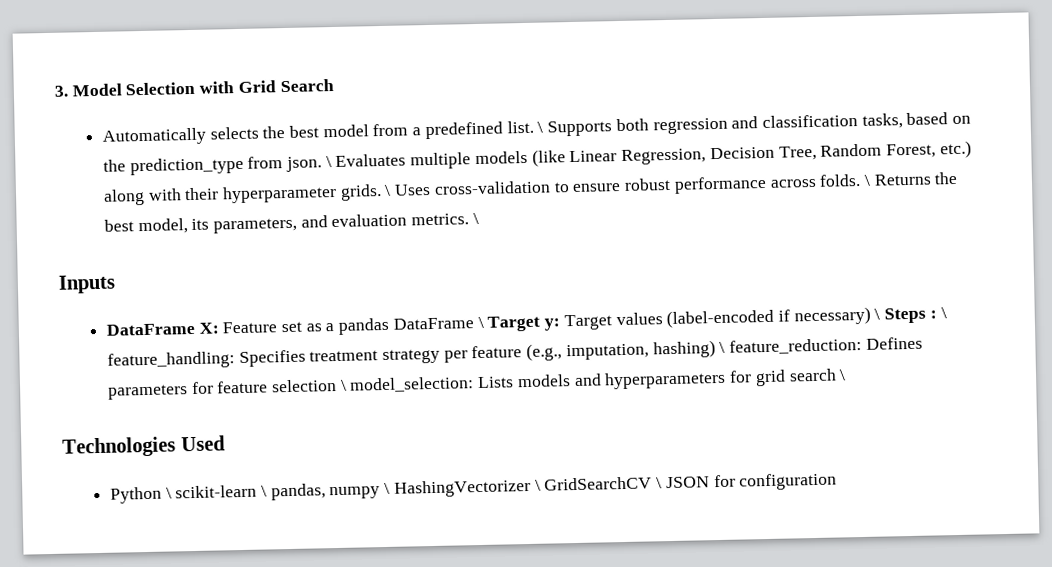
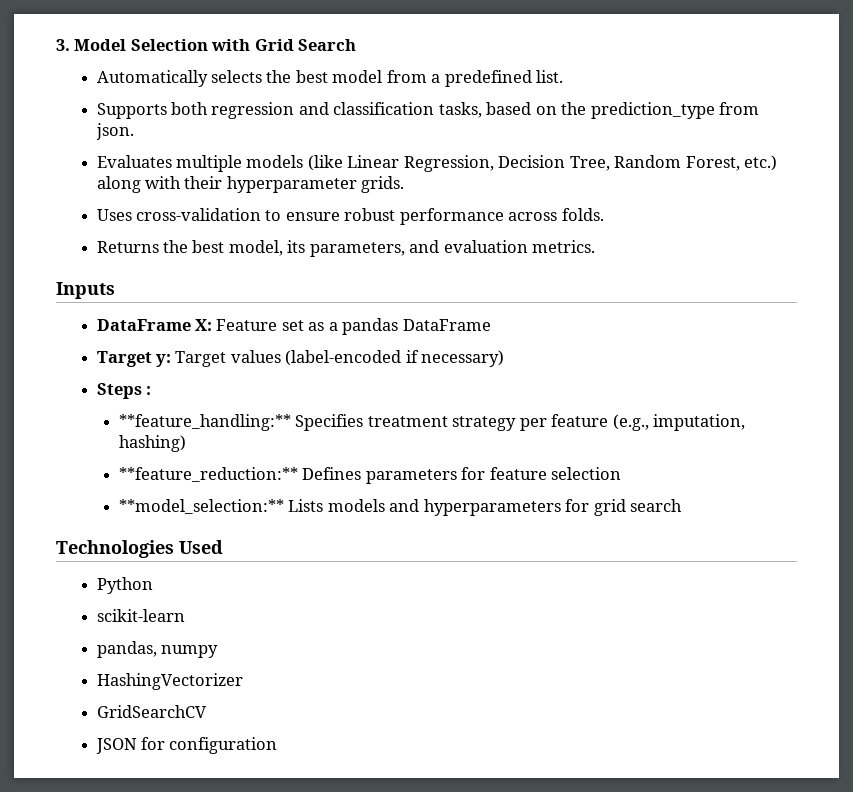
[537,121,544,133] \ -> (564, 76) //
[325,156,332,168] \ -> (134, 131) //
[384,184,392,196] \ -> (405, 184) //
[863,174,871,186] \ -> (604, 214) //
[472,212,479,225] \ -> (596, 246) none
[477,316,484,329] \ -> (491, 325) //
[874,308,881,320] \ -> (505, 358) //
[940,307,947,319] [106,351,235,370] \ feature_handling: -> [118,414,291,431] // **feature_handling:**
[719,337,863,355] \ feature_reduction: -> [118,467,298,482] // **feature_reduction:**
[339,376,475,393] \ model_selection: -> [118,499,284,514] // **model_selection:**
[839,369,847,381] \ -> (683, 505) none
[165,487,172,499] \ -> (153, 585) //
[260,485,267,497] \ -> (185, 615) //
[384,482,391,495] \ -> (218, 651) //
[534,479,541,491] \ -> (243, 681) //
[656,477,663,489] \ -> (207, 711) //

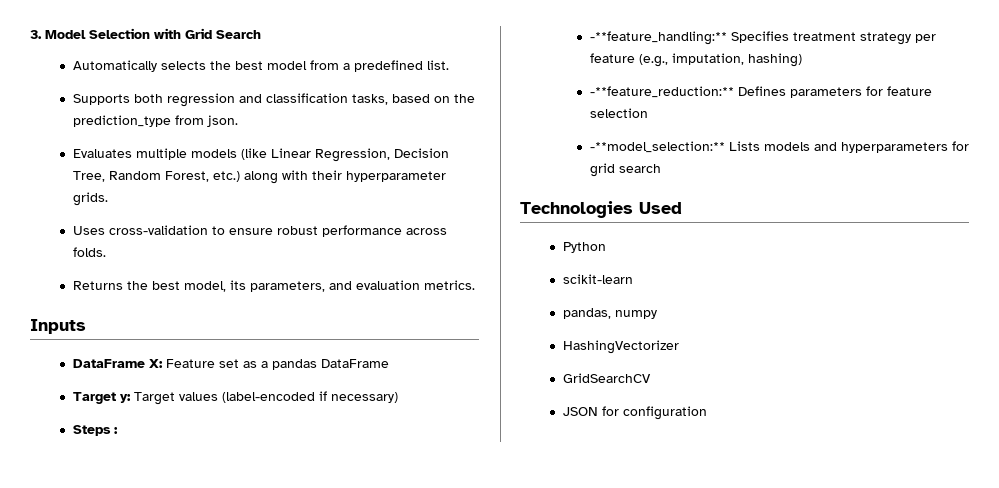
[118,414,291,431] **feature_handling:** -> [589,31,727,45] -**feature_handling:**
[118,467,298,482] **feature_reduction:** -> [589,86,734,98] -**feature_reduction:**
[118,499,284,514] **model_selection:** -> [589,141,725,153] -**model_selection:**

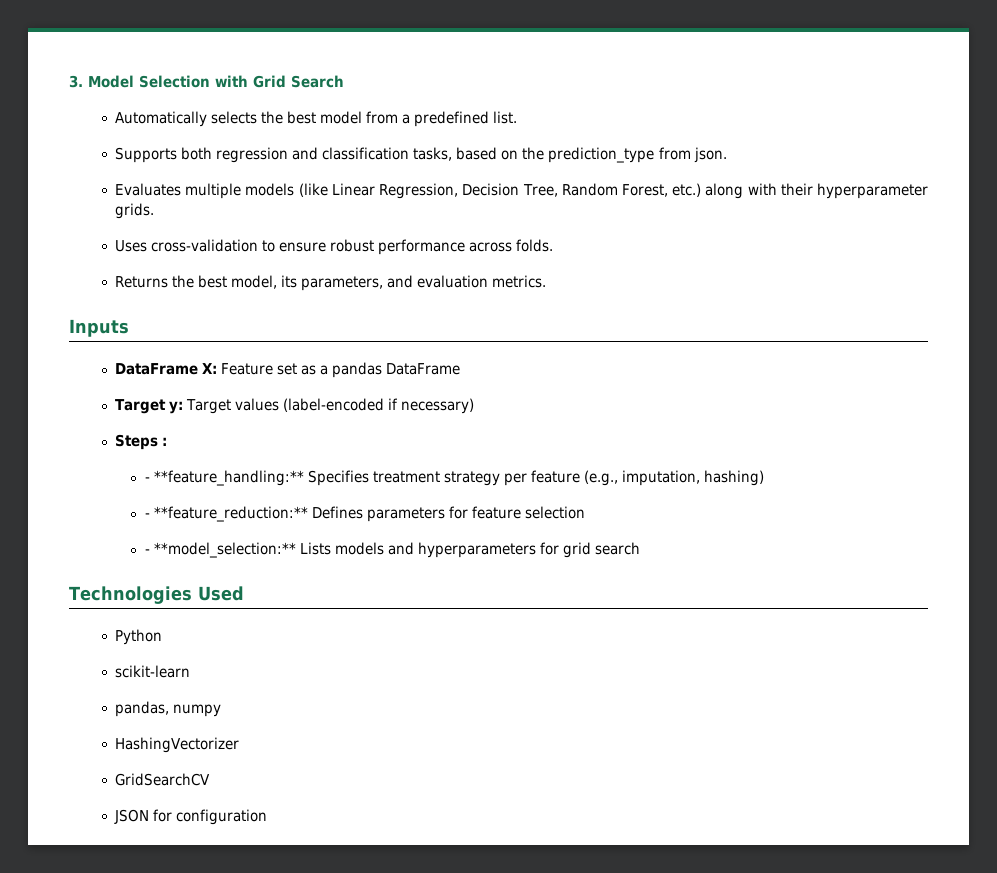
[589,31,727,45] -**feature_handling:** -> [144,470,304,486] - **feature_handling:**
[589,86,734,98] -**feature_reduction:** -> [144,506,308,522] - **feature_reduction:**
[589,141,725,153] -**model_selection:** -> [144,542,296,558] - **model_selection:**

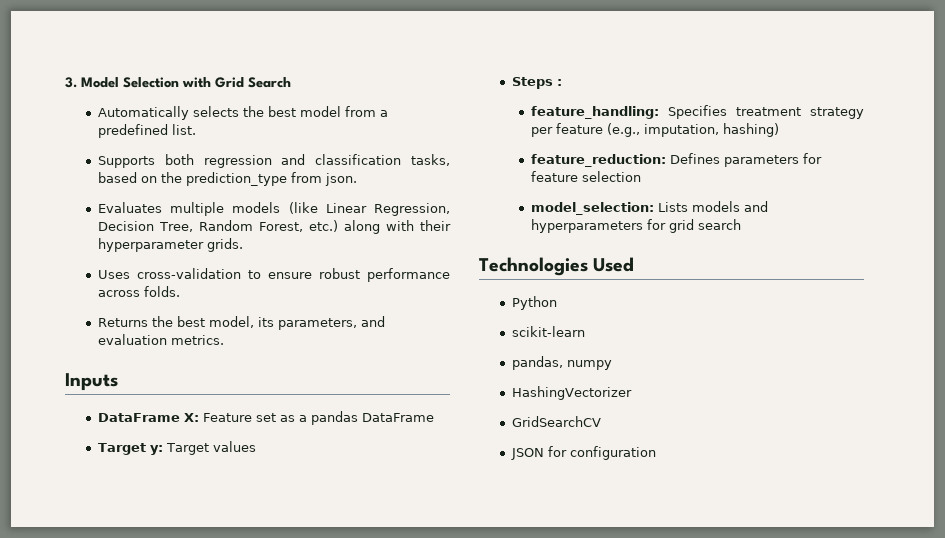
[283,398,475,414] (label-encoded if necessary) -> (256, 446) none
[144,470,304,486] - **feature_handling:** -> [530,106,659,119] feature_handling:
[144,506,308,522] - **feature_reduction:** -> [530,154,666,167] feature_reduction:
[144,542,296,558] - **model_selection:** -> [530,202,654,215] model_selection:

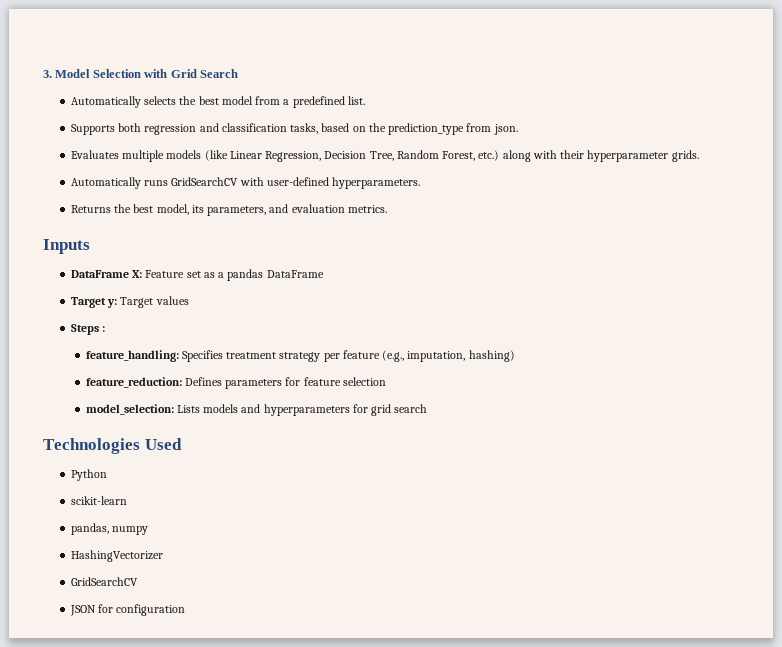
[97,268,450,282] [97,286,180,297] Uses cross-validation to ensure robust performance across folds. -> [70,177,421,189] Automatically runs GridSearchCV with user-defined hyperparameters.

